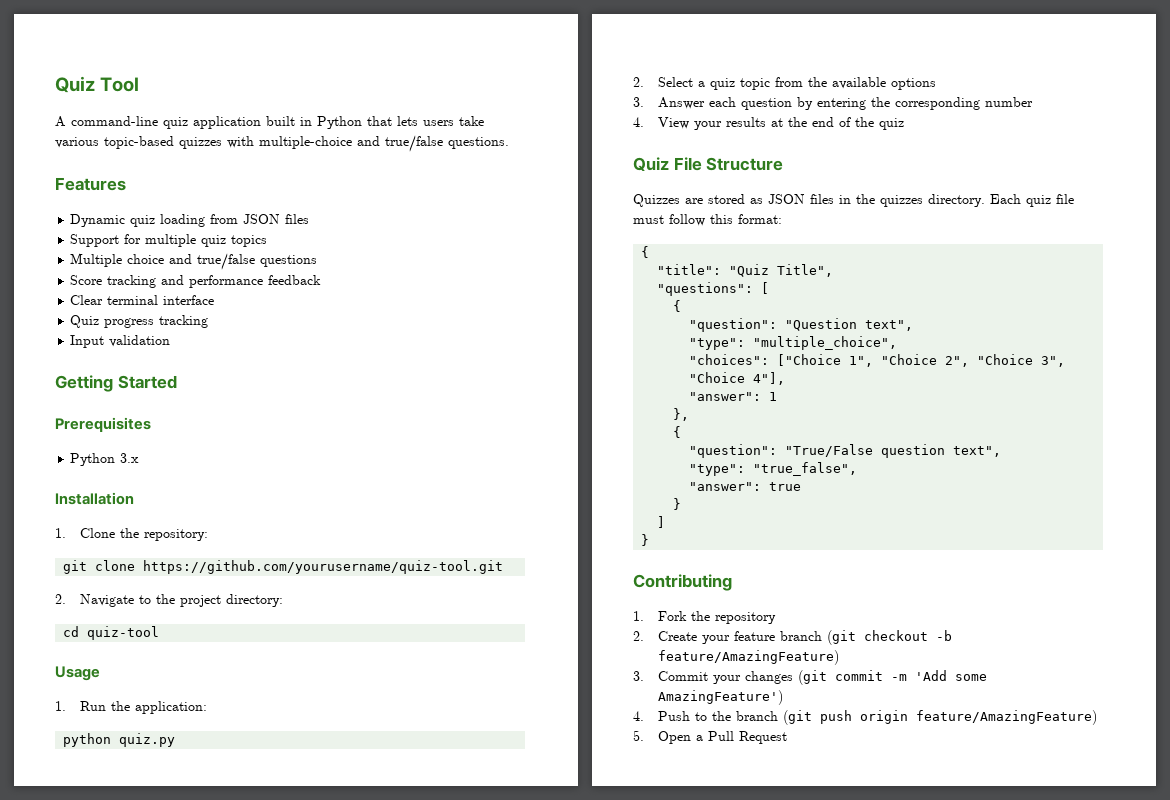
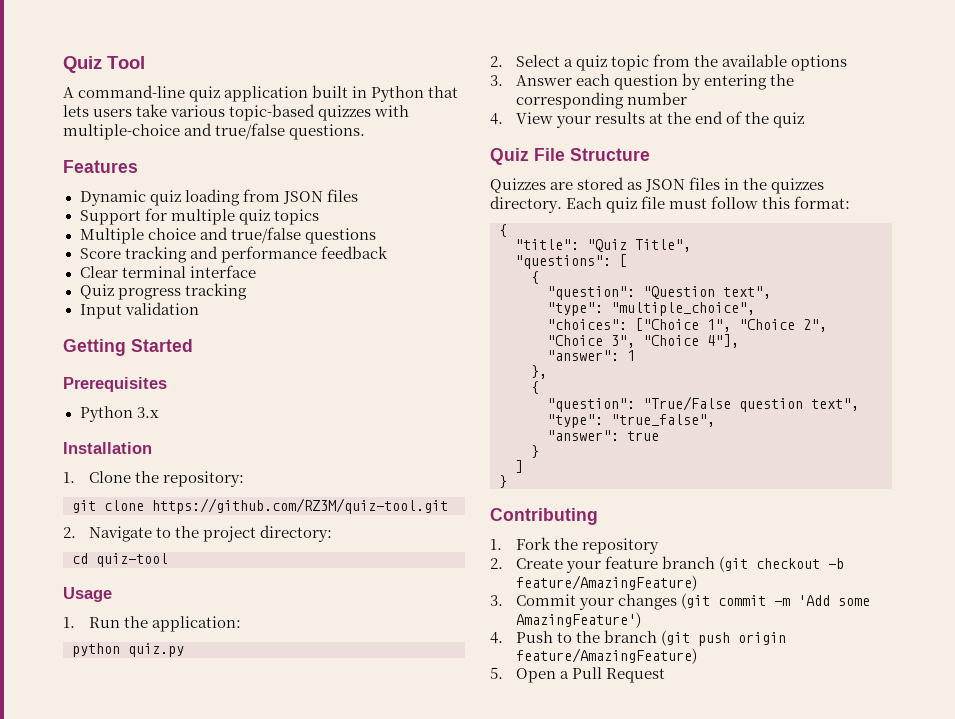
[143,560,504,574] https://github.com/yourusername/quiz-tool.git -> [152,498,448,514] https://github.com/RZ3M/quiz-tool.git

